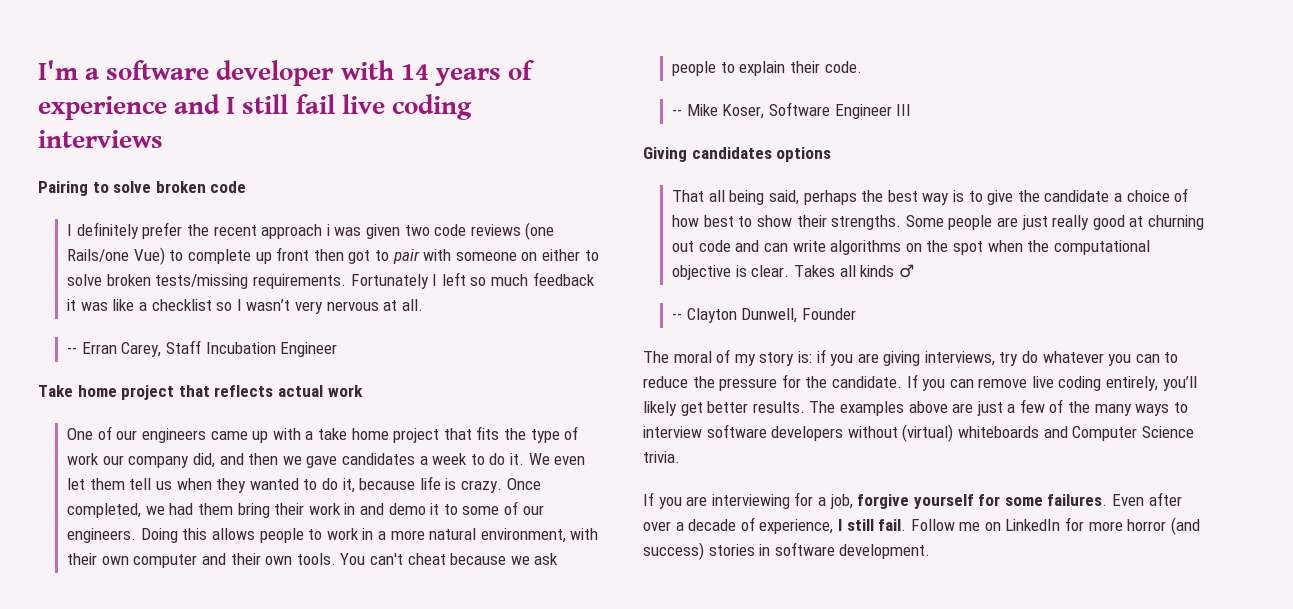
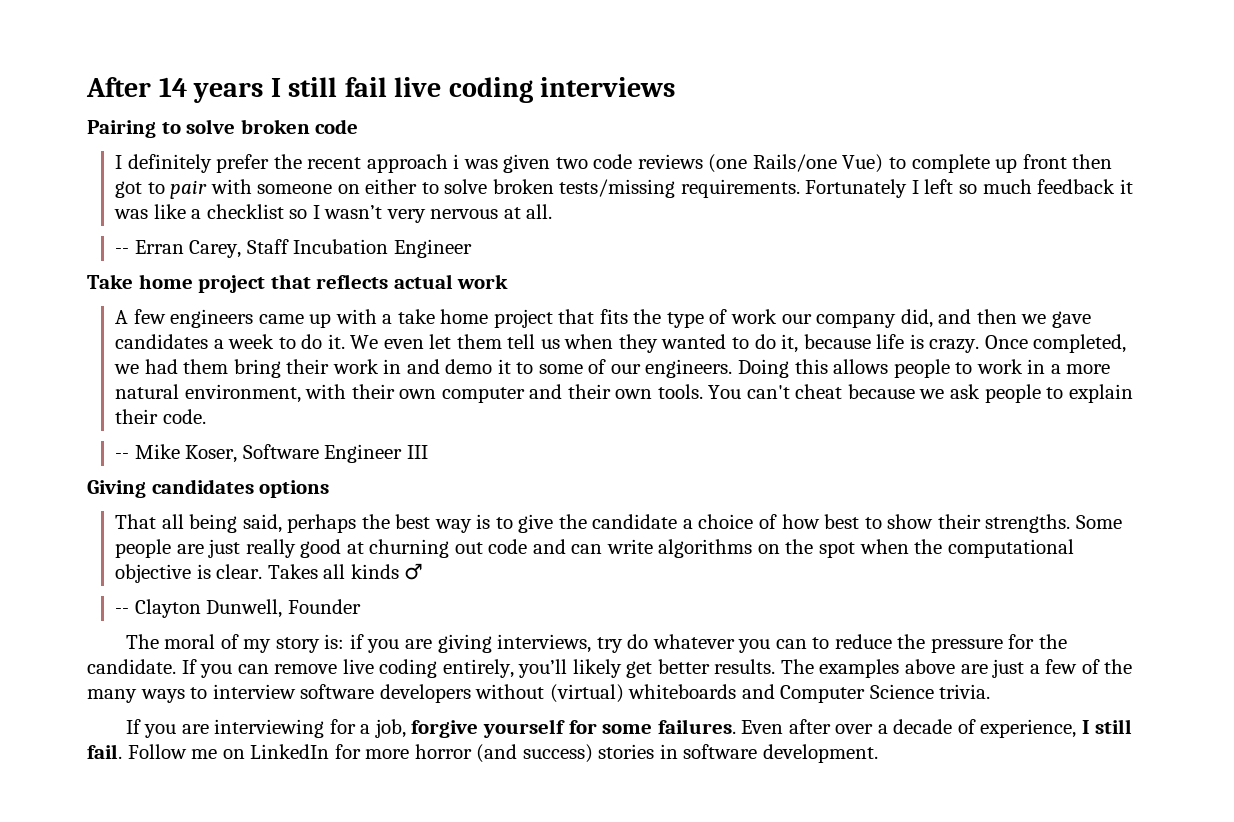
[38,60,536,86] [38,94,221,120] I'm a software developer with 14 years of experience and -> [86,77,264,103] After 14 years
[67,426,138,440] One of our -> [114,309,166,324] A few

